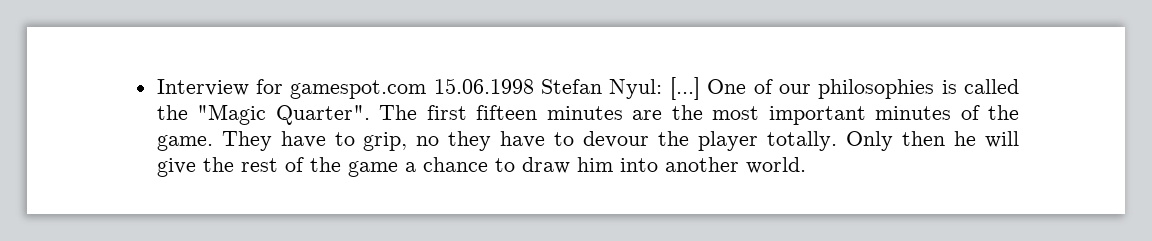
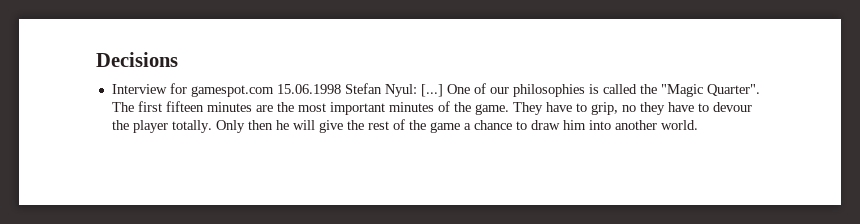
(156, 87) none -> [96,52,178,67] Decisions //

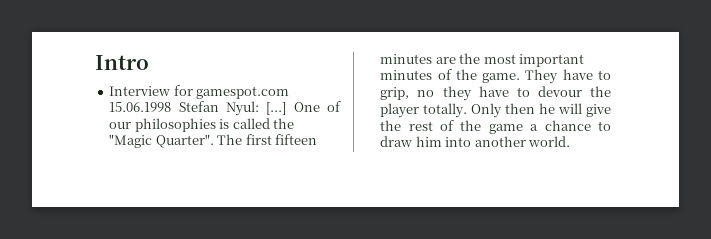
[96,52,178,67] Decisions -> [95,55,149,70] Intro

